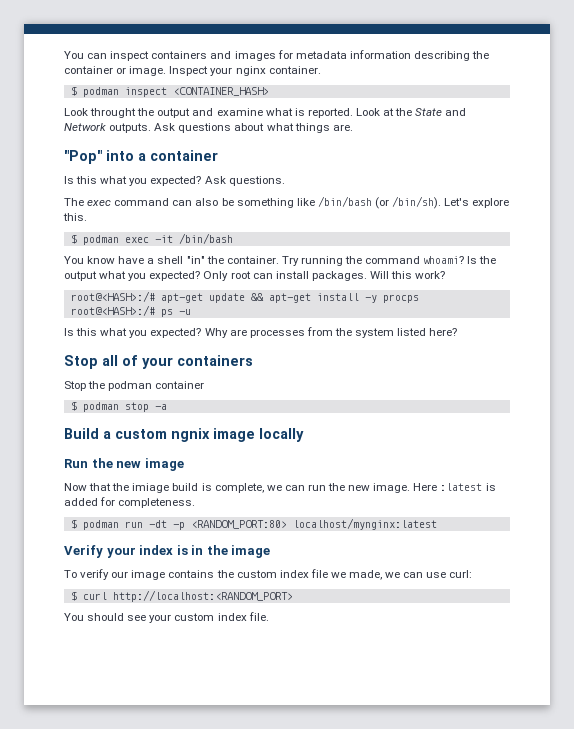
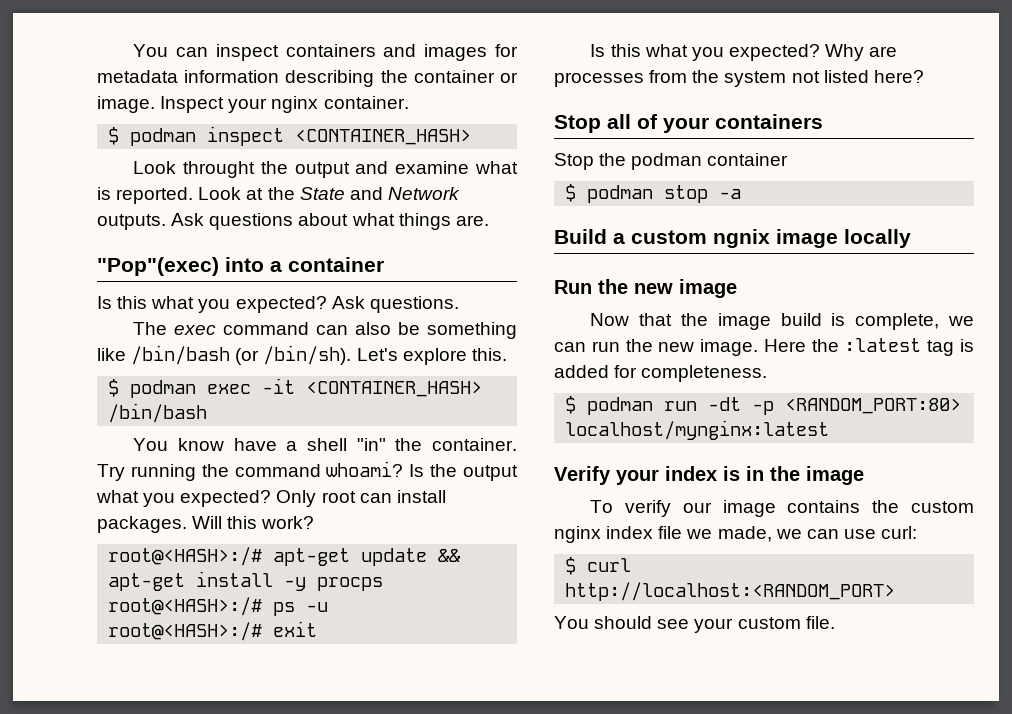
[64,150,102,164] "Pop" -> [97,257,219,276] "Pop"(exec)
(173, 239) none -> [306,381,483,397] <CONTAINER_HASH>
(191, 312) none -> [108,621,318,641] // root@<HASH>:/# exit
(395, 333) none -> [791,71,820,83] not
[132,483,170,493] imiage -> [717,313,771,330] image
[440,483,483,491] :latest -> [811,338,955,356] the :latest tag
(277, 574) none -> [554,526,601,543] nginx
[217,613,247,621] index -> (801, 623) none

